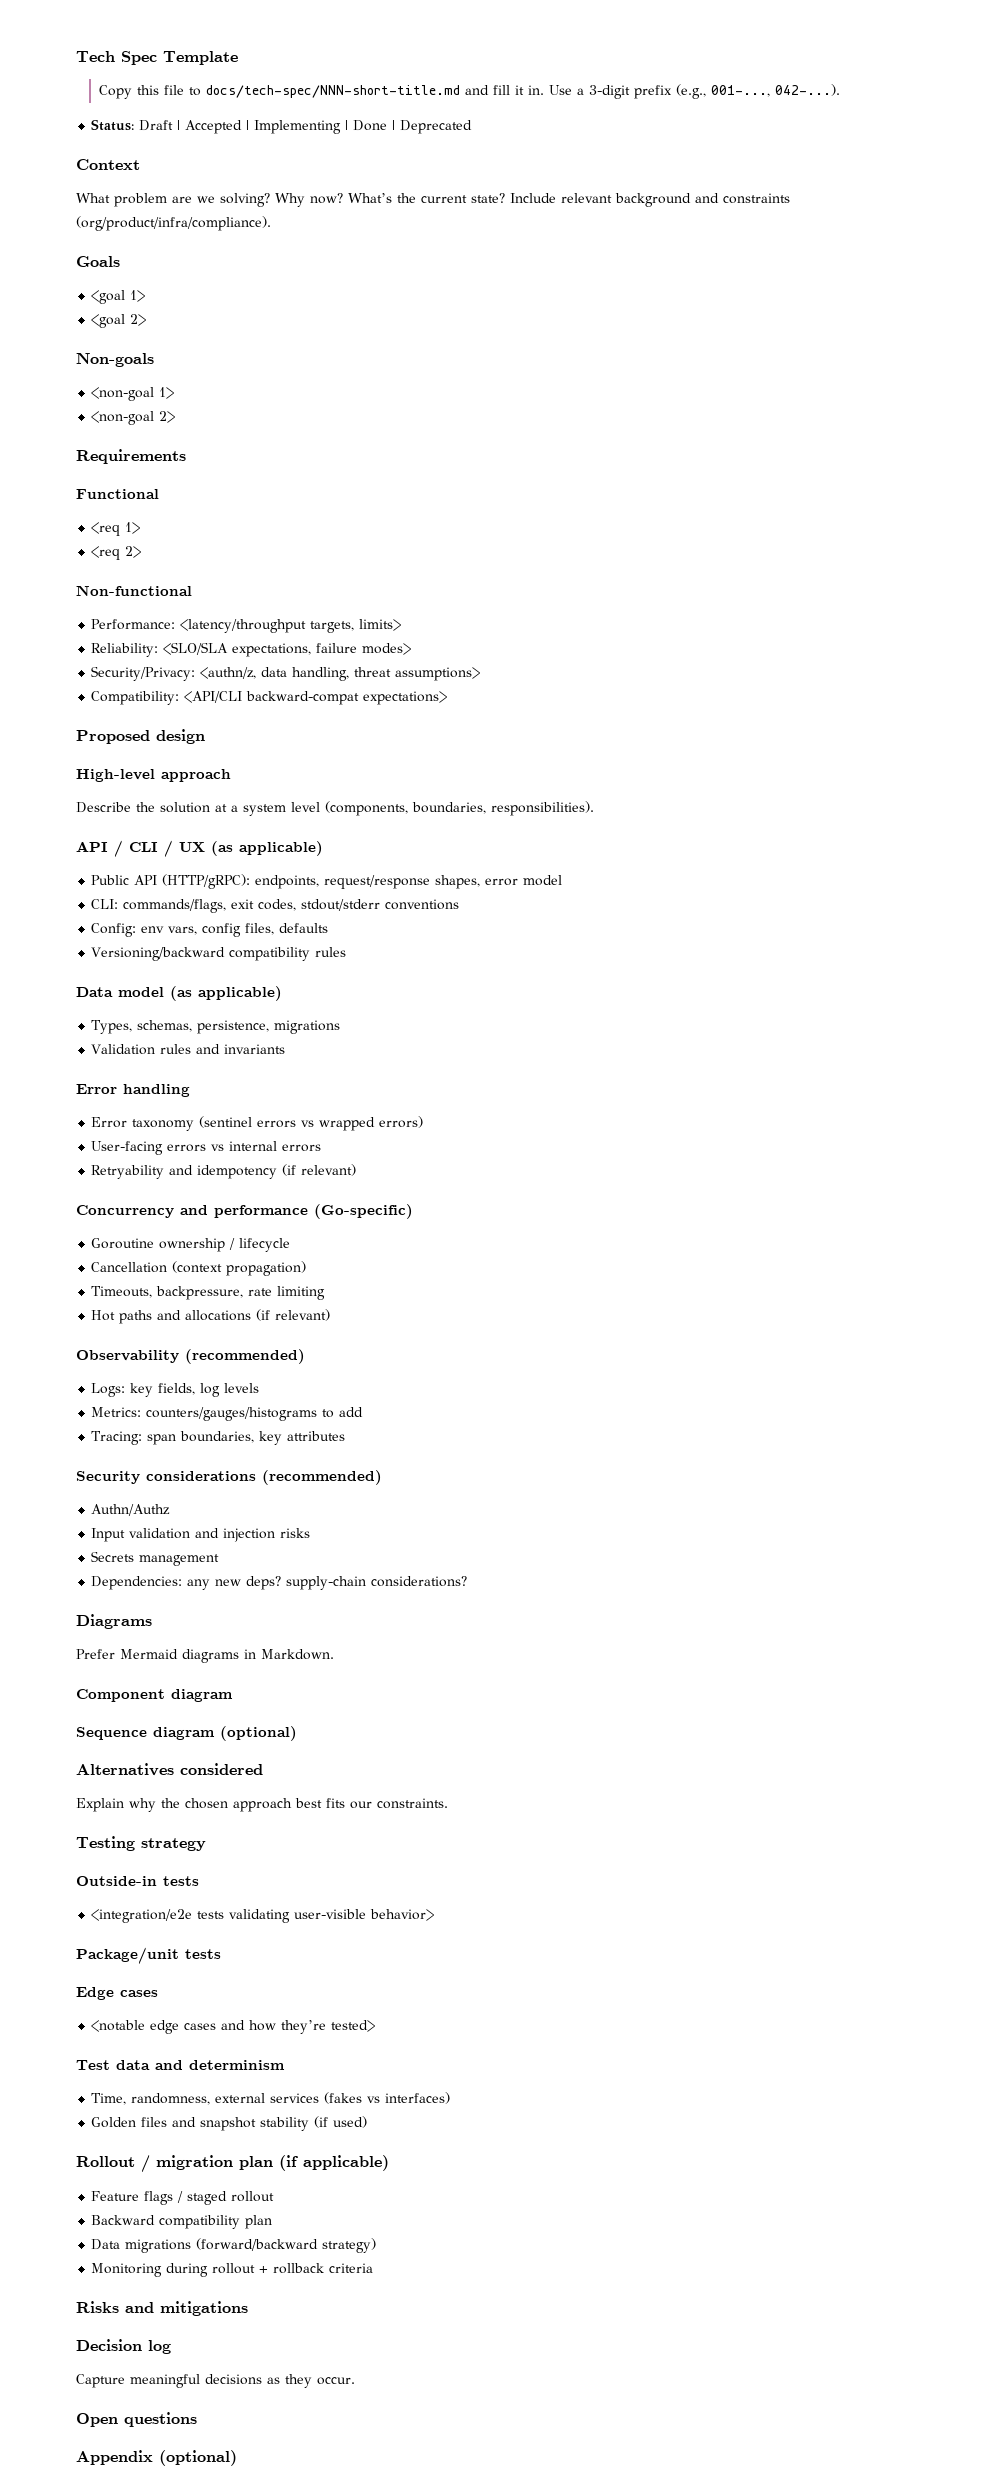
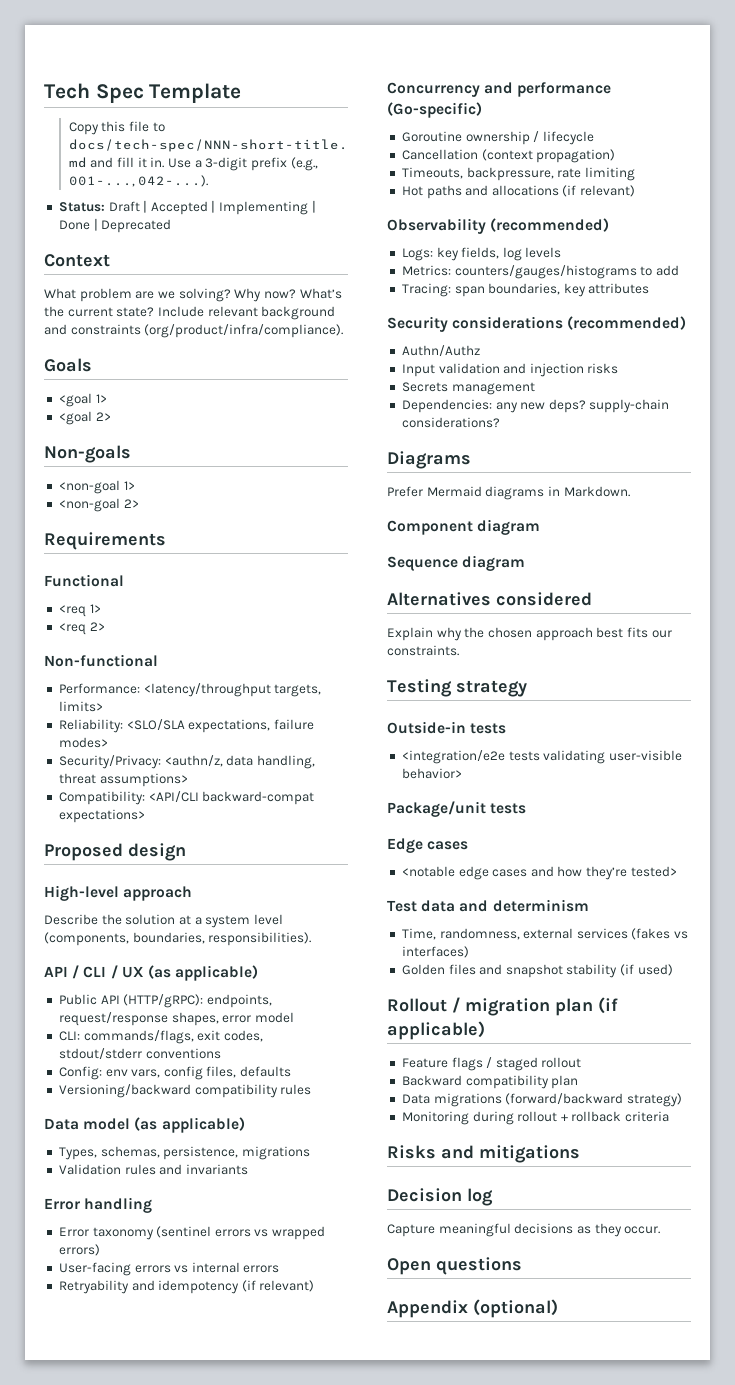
[220,1726,297,1741] (optional) -> (526, 563) none

